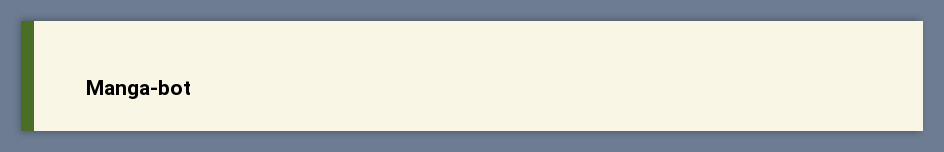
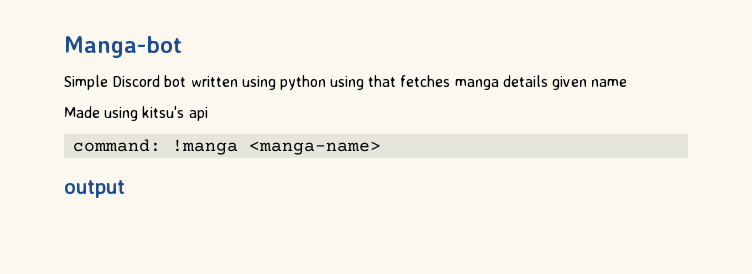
(191, 89) none -> [64,75,628,90] [64,106,208,121] [73,139,382,155] [64,180,125,198] // Simple Discord bot written using python using that fetches manga details given name // Made using kitsu's api // command: !manga <manga-name> // output

